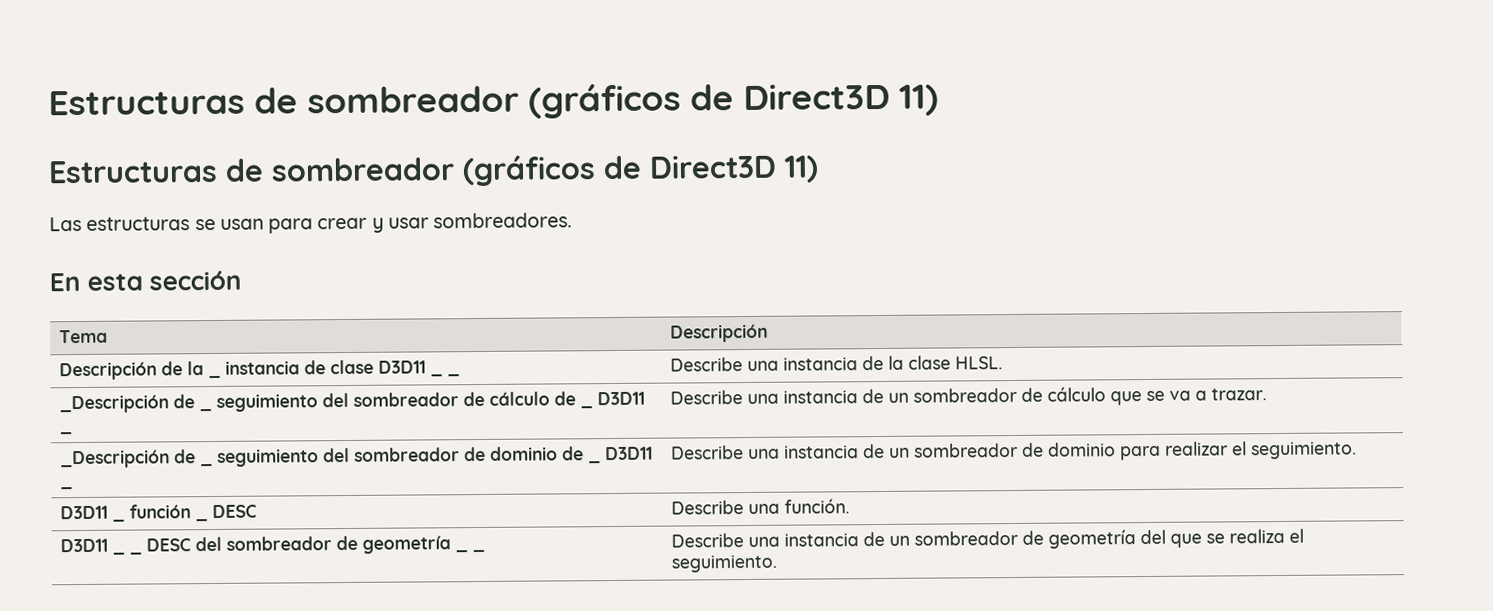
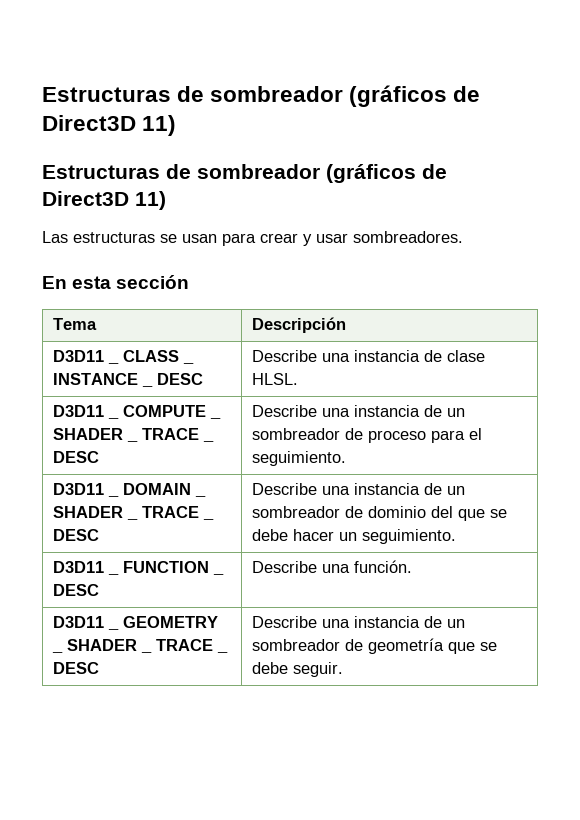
[58,359,460,381] [669,355,904,372] Descripción de la _ instancia de clase D3D11 _ _ | Describe una instancia de la -> [53,350,105,362] [108,362,120,364] [123,350,180,362] [183,362,195,364] [53,373,139,385] [142,385,154,387] [157,373,204,385] [252,350,443,362] D3D11 _ CLASS _ INSTANCE _ DESC | Describe una instancia de
[58,391,645,414] [58,431,72,435] [669,386,1267,406] [59,446,653,469] [59,486,73,490] _Descripción de _ seguimiento del sombreador de cálculo de _ D3D11 _ | Describe una instancia de un sombreador de cálculo que se va a trazar. // _Descripción de _ seguimiento del sombreador de dominio de _ D3D11 _ -> [53,405,105,417] [108,417,120,419] [123,405,207,417] [210,417,222,419] [53,428,124,440] [127,440,139,442] [142,428,200,440] [203,440,215,442] [53,451,100,463] [252,405,466,417] [252,428,483,443] [252,451,347,466] [53,483,105,495] [108,495,120,497] [123,483,192,495] [195,495,207,497] [53,506,124,518] [127,518,139,520] [142,506,200,518] [203,518,215,520] [53,529,100,541] D3D11 _ COMPUTE _ SHADER _ TRACE _ DESC | Describe una instancia de un sombreador de proceso para el seguimiento. // D3D11 _ DOMAIN _ SHADER _ TRACE _ DESC
[1119,441,1357,461] [59,504,191,522] para realizar el seguimiento. // D3D11 _ función -> [431,506,508,521] [252,529,457,544] [53,561,105,573] [108,573,120,575] [123,561,210,573] del que se debe hacer un seguimiento. // D3D11 _ FUNCTION
[128,535,485,555] _ DESC del sombreador de geometría _ _ -> [123,616,219,628] [52,651,64,653] [67,639,138,651] [141,651,153,653] [156,639,214,651] [217,651,229,653] [53,662,100,674] GEOMETRY _ SHADER _ TRACE _ DESC
[1139,528,1304,548] [670,554,777,573] del que se realiza el seguimiento. -> [448,642,498,654] [252,662,344,677] que se debe seguir.

